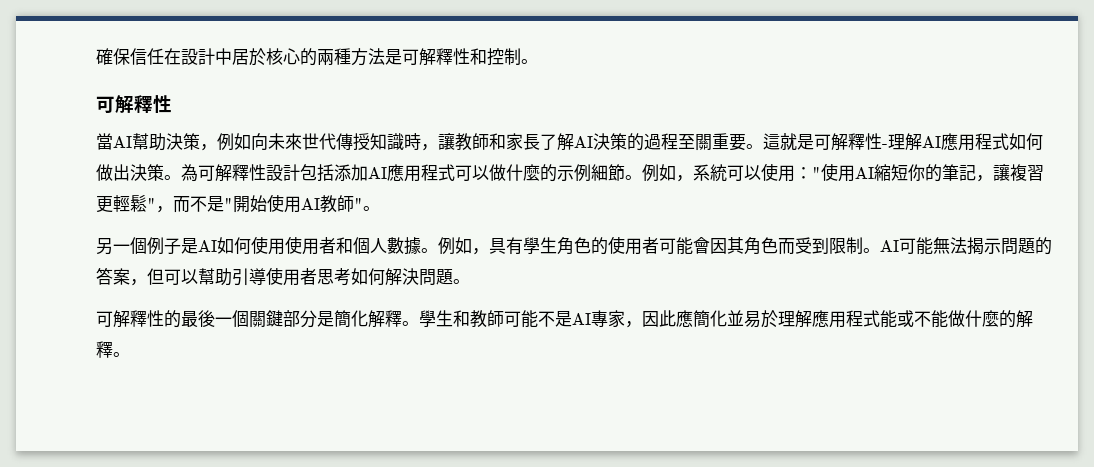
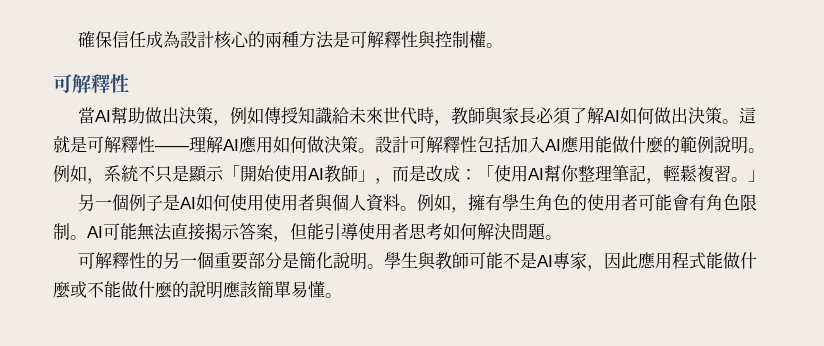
[164,48,266,66] 在設計中居於 -> [146,31,215,48] 成為設計
[470,48,521,66] 和控制 -> [418,31,487,49] 與控制權
(166, 142) none -> [145,107,180,124] 做出
[251,133,746,151] 向未來世代傳授知識時，讓教師和家長了解AI決策的過程至關重要 -> [264,107,723,126] 傳授知識給未來世代時，教師與家長必須了解AI如何做出決策
[882,144,888,148] - -> [155,146,189,151] ——
[975,133,1043,150] [96,163,1044,182] [96,194,380,213] 程式如何做出決策。為可解釋性設計包括添加AI應用程式可以做什麼的示例細節。例如，系統可以使用："使用AI縮短你的筆記，讓複習更輕鬆"，而不是"開始使用AI教師"。 -> [273,136,765,154] [53,165,765,184] 如何做決策。設計可解釋性包括加入AI應用能做什麼的範例說明。例如，系統不只是顯示「開始使用AI教師」，而是改成：「使用AI幫你整理筆記，輕鬆複習。」
[336,237,506,255] 和個人數據。例如，具 -> [315,194,486,213] 與個人資料。例如，擁
[710,237,829,255] 因其角色而受到 -> [689,194,741,211] 有角色
[967,237,1052,255] [96,267,232,286] 揭示問題的答案，但可以幫助 -> [171,222,324,242] 直接揭示答案，但能
[181,310,470,328] 最後一個關鍵部分是簡化解釋。學生和 -> [163,252,437,270] 另一個重要部分是簡化說明。學生與
[693,310,829,328] 簡化並易於理解應 -> (657, 260) none
(897, 319) none -> [723,252,758,269] [53,281,70,299] 做什麼
[1016,310,1033,328] [96,341,113,358] 解釋 -> [189,281,325,299] 說明應該簡單易懂

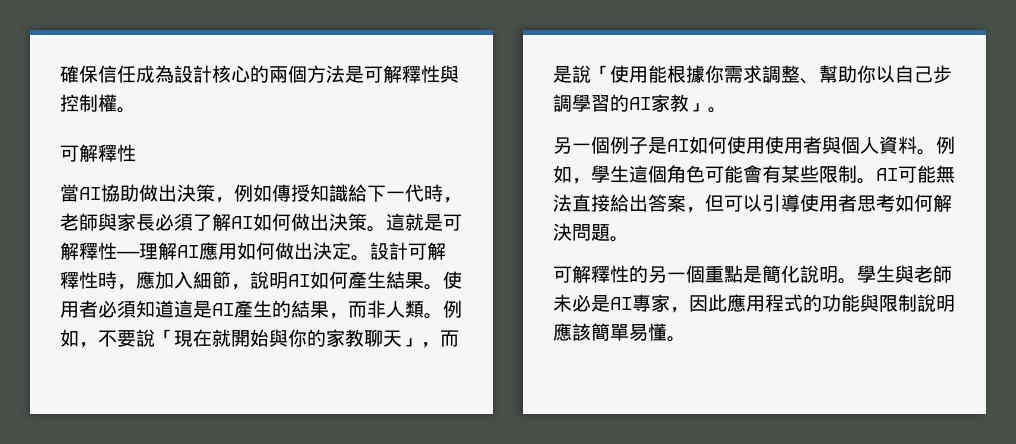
[282,31,300,48] 種 -> [288,65,307,83] 個
[111,107,129,124] 幫 -> [101,184,120,202] 協
[349,107,469,126] 未來世代時，教 -> [367,184,462,203] [60,213,79,231] 下一代時，老
[324,136,358,153] 決策 -> [294,242,351,260] 出決定
[477,136,765,154] [53,165,765,184] 包括加入AI應用能做什麼的範例說明。例如，系統不只是顯示「開始使用AI教師」，而是改成：「使用AI幫你整理筆記，輕鬆複習。」 -> [98,271,462,290] [60,300,462,319] [60,329,459,348] [553,65,952,84] [553,94,727,113] 時，應加入細節，說明AI如何產生結果。使用者必須知道這是AI產生的結果，而非人類。例如，不要說「現在就開始與你的家教聊天」，而是說「使用能根據你需求調整、幫助你以自己步調學習的AI家教」。
[468,194,639,211] 擁有學生角色的使用者 -> [591,165,705,183] 學生這個角色
[706,194,741,211] 角色 -> [781,165,819,183] 某些
[205,222,240,240] 揭示 -> [610,194,648,212] 給出
[307,223,324,240] 能 -> [724,194,762,212] 可以
[231,252,283,270] 要部分 -> [724,265,743,283] 點
[435,252,521,270] 教師可能不 -> [914,265,952,283] [553,294,591,312] 老師未必
[706,252,758,269] [53,281,189,299] 能做什麼或不能做什麼的 -> [803,294,917,312] 的功能與限制

